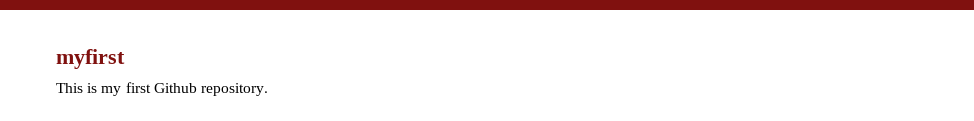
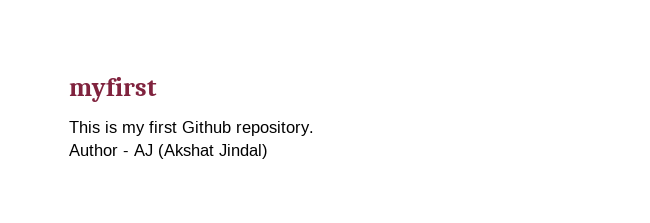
(268, 89) none -> [69,144,268,159] // Author - AJ (Akshat Jindal)

